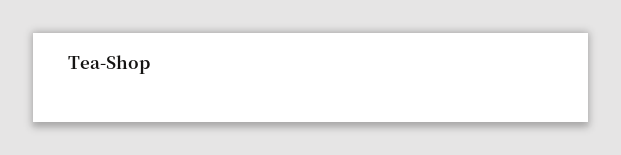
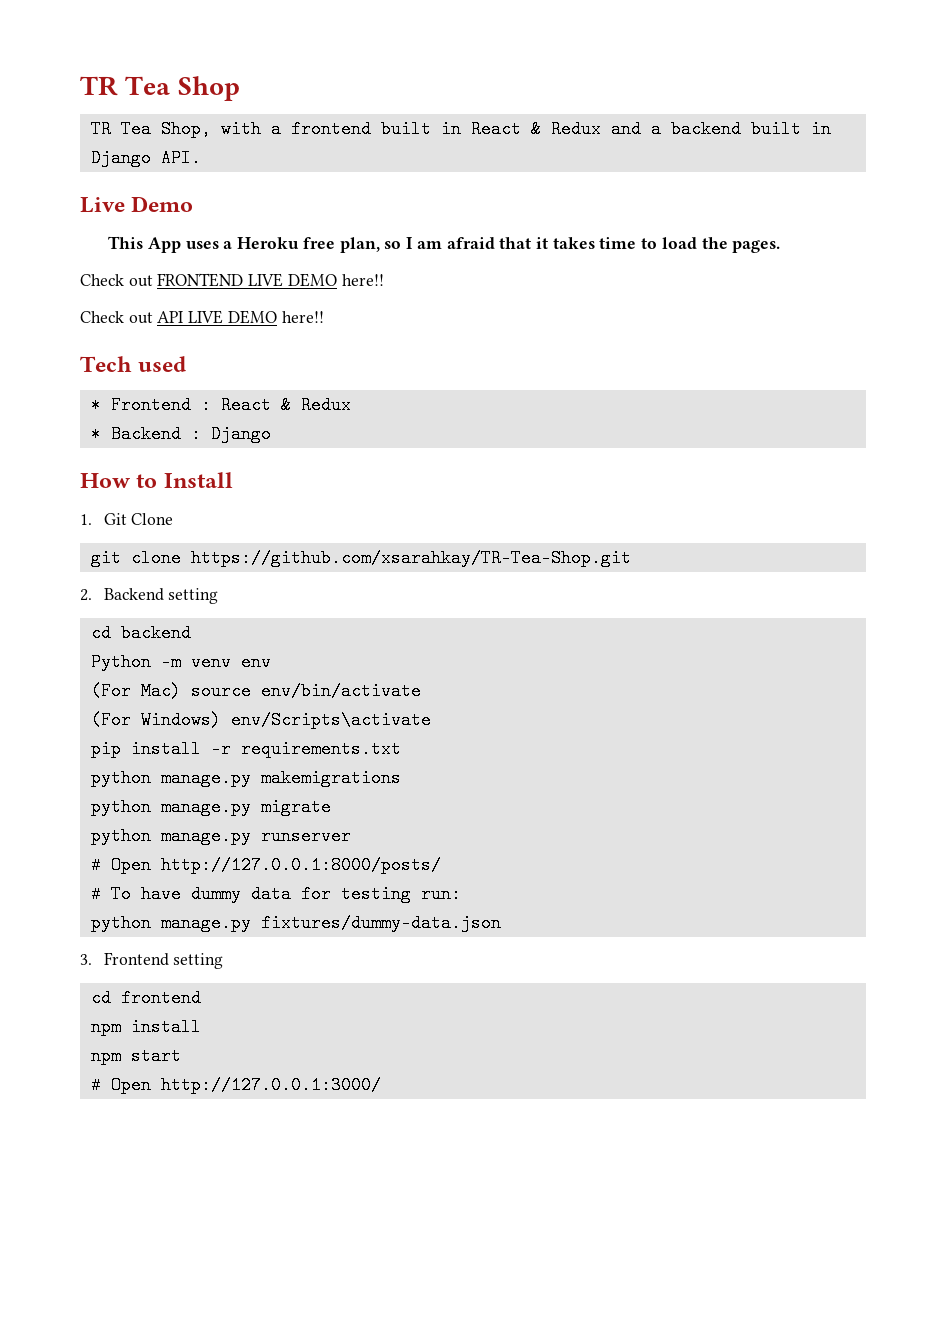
[68,55,150,74] Tea-Shop -> [80,76,240,101] [90,120,831,138] [90,149,201,167] [80,196,194,213] [108,236,781,253] [80,273,384,287] [80,310,324,324] [80,356,187,372] [90,396,351,414] [90,425,271,443] [80,472,233,488] [80,513,174,525] [90,549,631,567] [80,588,219,604] [90,624,191,642] [90,653,271,671] [90,682,421,700] [90,711,431,729] [90,740,401,758] [90,769,401,787] [90,798,331,816] [90,827,351,845] [90,856,441,874] [90,885,461,903] [90,914,501,932] [80,952,224,969] [90,989,201,1007] [90,1018,201,1036] [90,1047,181,1065] [90,1076,381,1094] TR Tea Shop // TR Tea Shop, with a frontend built in React & Redux and a backend built in Django API. // Live Demo // This App uses a Heroku free plan, so I am afraid that it takes time to load the pages. // Check out FRONTEND LIVE DEMO here!! // Check out API LIVE DEMO here!! // Tech used // * Frontend : React & Redux // * Backend : Django // How to Install // 1. Git Clone // git clone https://github.com/xsarahkay/TR-Tea-Shop.git // 2. Backend setting // cd backend // Python -m venv env // (For Mac) source env/bin/activate // (For Windows) env/Scripts\activate // pip install -r requirements.txt // python manage.py makemigrations // python manage.py migrate // python manage.py runserver // # Open http://127.0.0.1:8000/posts/ // # To have dummy data for testing run: // python manage.py fixtures/dummy-data.json // 3. Frontend setting // cd frontend // npm install // npm start // # Open http://127.0.0.1:3000/

